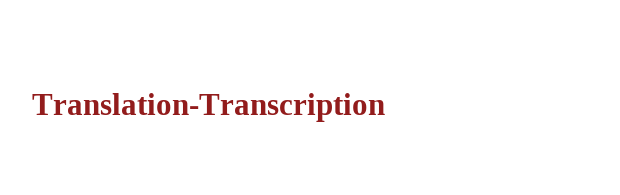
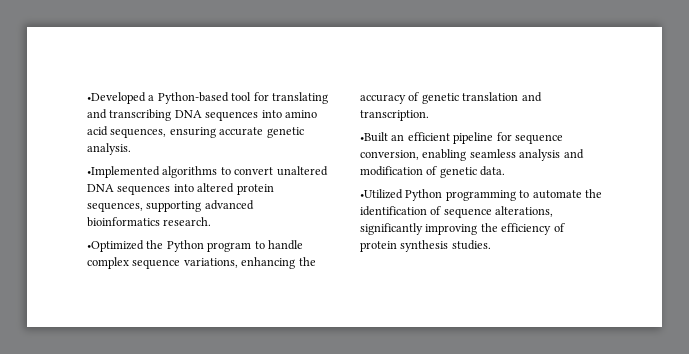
[32,93,385,122] Translation-Transcription -> [87,92,328,104] [87,109,317,121] [87,126,304,138] [87,143,131,155] [87,166,328,178] [87,183,274,195] [87,200,254,212] [87,217,212,227] [87,240,303,252] [87,257,316,269] [360,92,542,104] [360,110,429,121] [360,132,563,144] [360,149,584,161] [360,166,506,178] [360,189,602,201] [360,206,554,218] [360,223,565,235] [360,240,491,252] •Developed a Python-based tool for translating and transcribing DNA sequences into amino acid sequences, ensuring accurate genetic analysis. // •Implemented algorithms to convert unaltered DNA sequences into altered protein sequences, supporting advanced bioinformatics research. // •Optimized the Python program to handle complex sequence variations, enhancing the accuracy of genetic translation and transcription. // •Built an efficient pipeline for sequence conversion, enabling seamless analysis and modification of genetic data. // •Utilized Python programming to automate the identification of sequence alterations, significantly improving the efficiency of protein synthesis studies.

